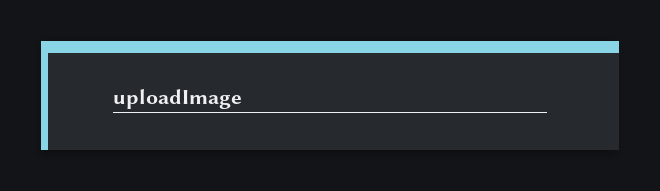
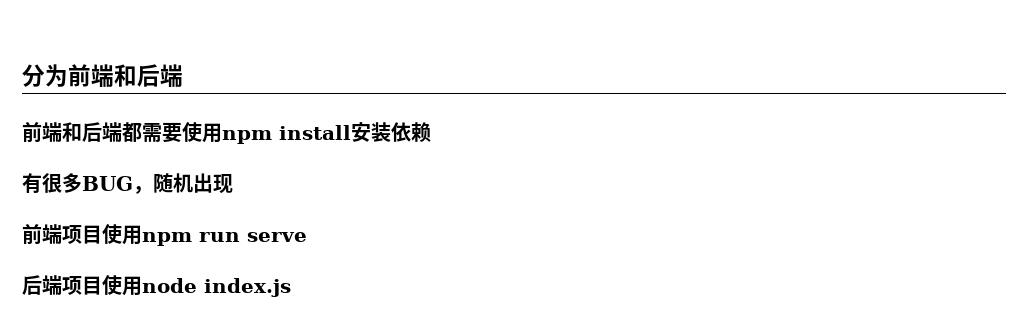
[113,89,242,109] uploadImage -> [22,64,183,87] [22,122,431,144] [22,173,233,194] [22,224,307,246] [22,275,291,297] 分为前端和后端 // 前端和后端都需要使用npm install安装依赖 // 有很多BUG，随机出现 // 前端项目使用npm run serve // 后端项目使用node index.js

